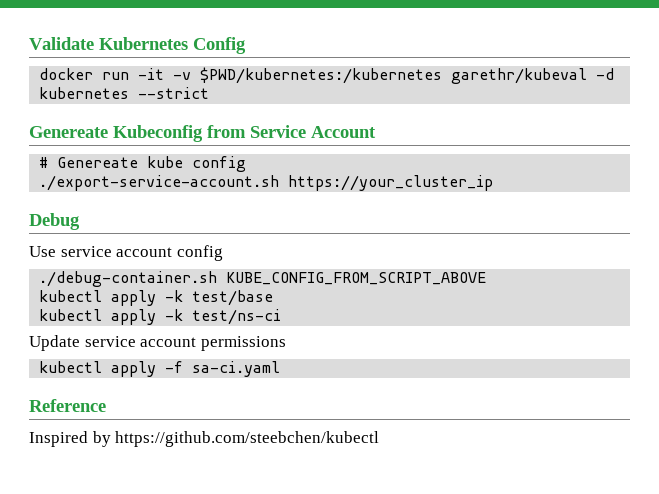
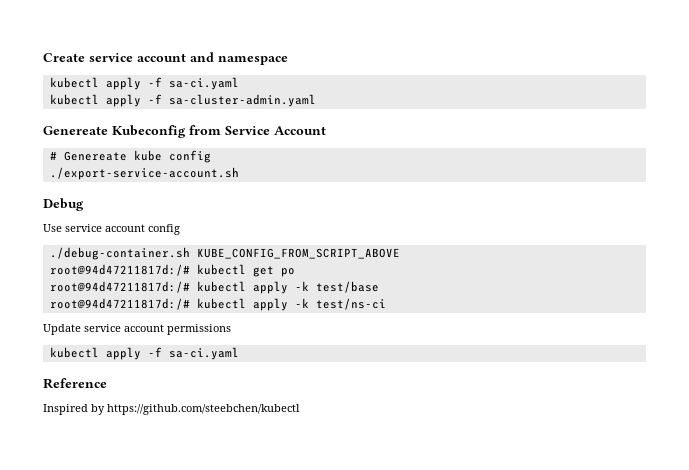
[29,37,246,54] [39,67,615,84] [39,87,210,99] Validate Kubernetes Config // docker run -it -v $PWD/kubernetes:/kubernetes garethr/kubeval -d kubernetes --strict -> [43,52,288,65] [49,77,239,90] [49,94,316,107] Create service account and namespace // kubectl apply -f sa-ci.yaml // kubectl apply -f sa-cluster-admin.yaml
[288,175,494,191] https://your_cluster_ip -> (239, 173) none
(487, 278) none -> [49,264,295,277] [49,281,190,293] root@94d47211817d:/# kubectl get po // root@94d47211817d:/#
(274, 298) none -> [49,298,190,310] root@94d47211817d:/#

